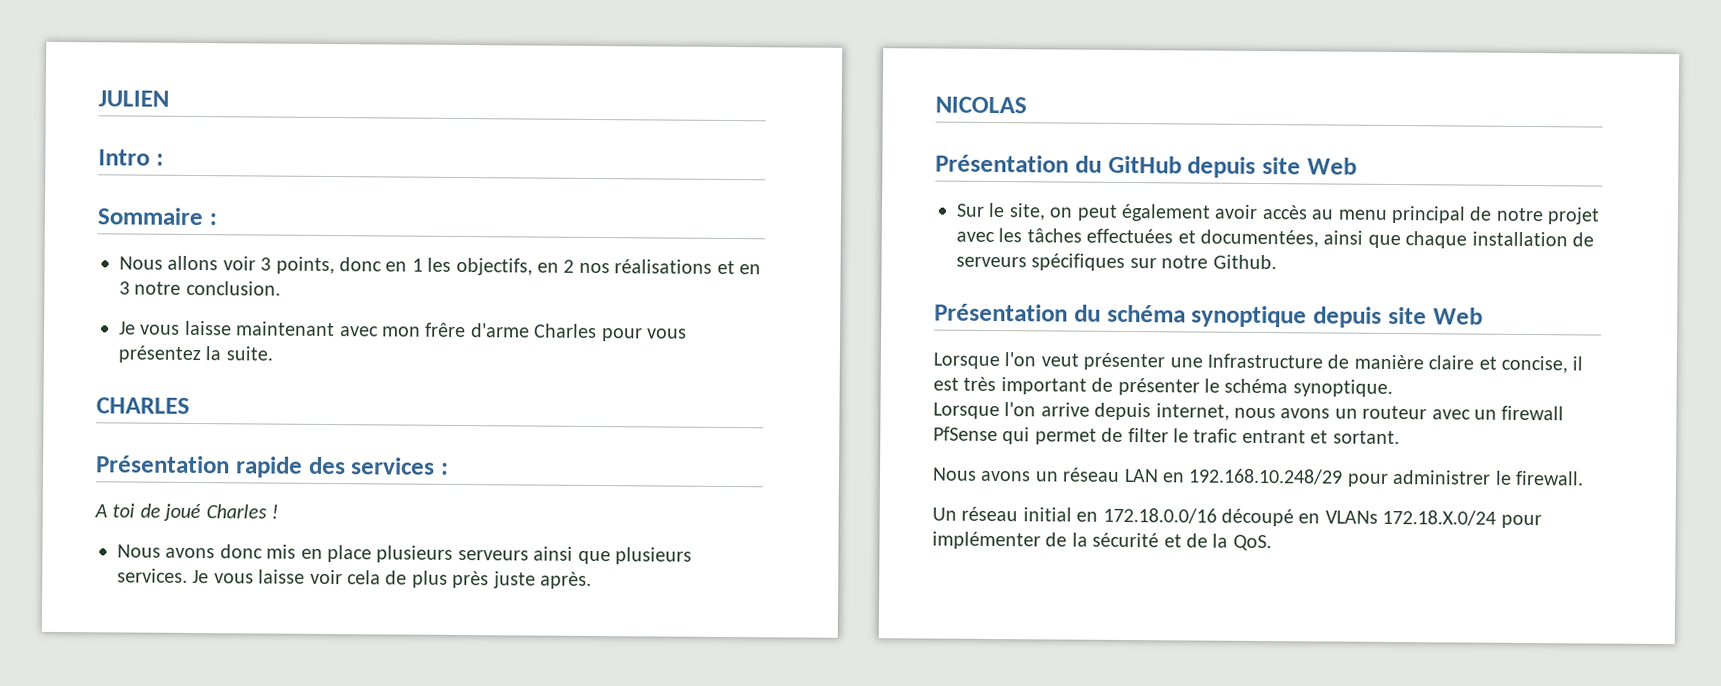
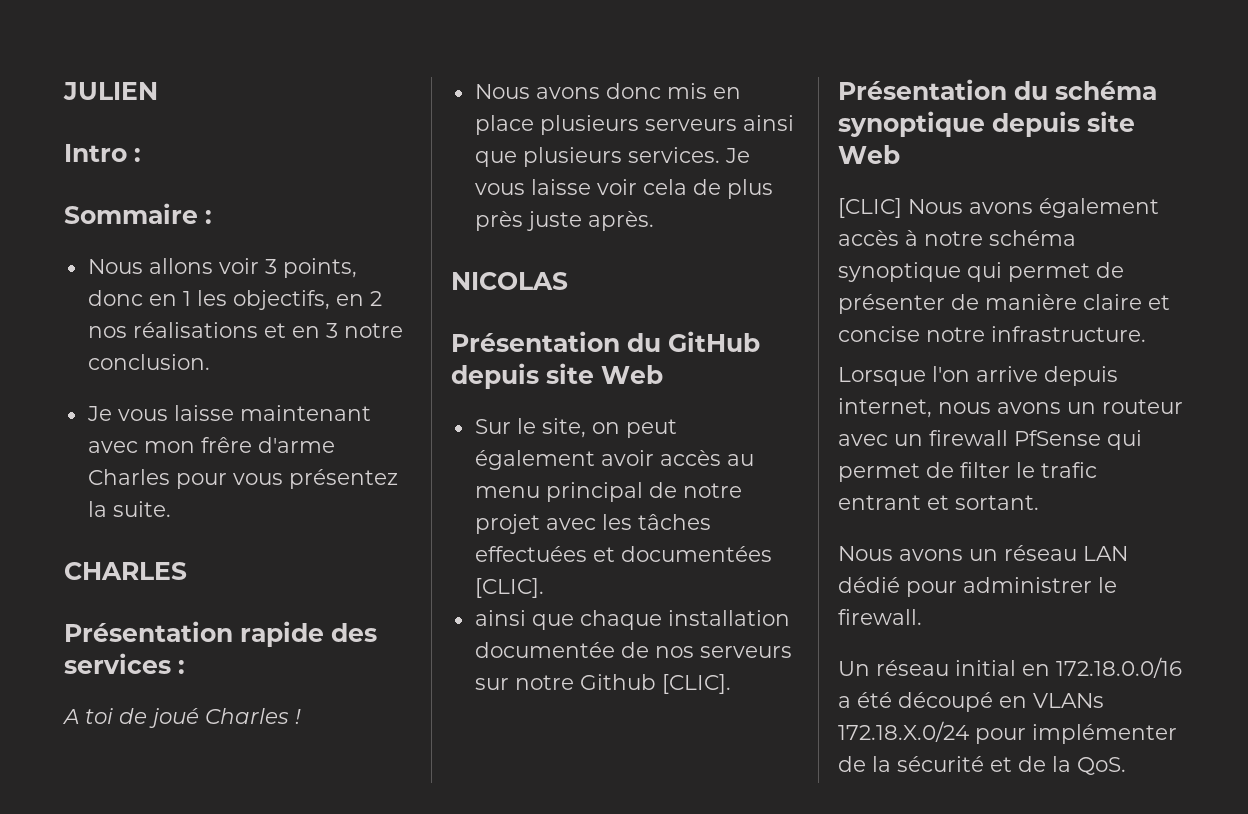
[1200,229,1319,248] documentées, -> [620,546,772,562] [474,578,544,598] documentées [CLIC]. //
[1572,232,1594,247] [956,253,1277,271] de serveurs spécifiques sur notre Github. -> [474,642,792,658] [474,674,731,694] documentée de nos serveurs sur notre Github [CLIC].
[933,352,1584,374] [933,376,1393,397] Lorsque l'on veut présenter une Infrastructure de manière claire et concise, il est très important de présenter le schéma synoptique. -> [838,198,1159,218] [838,230,1076,246] [838,262,1124,282] [838,294,1170,314] [838,326,1146,342] [CLIC] Nous avons également accès à notre schéma synoptique qui permet de présenter de manière claire et concise notre infrastructure.
[1162,468,1344,485] en 192.168.10.248/29 -> [838,577,900,593] dédié
(1217, 515) none -> [838,692,892,708] a été

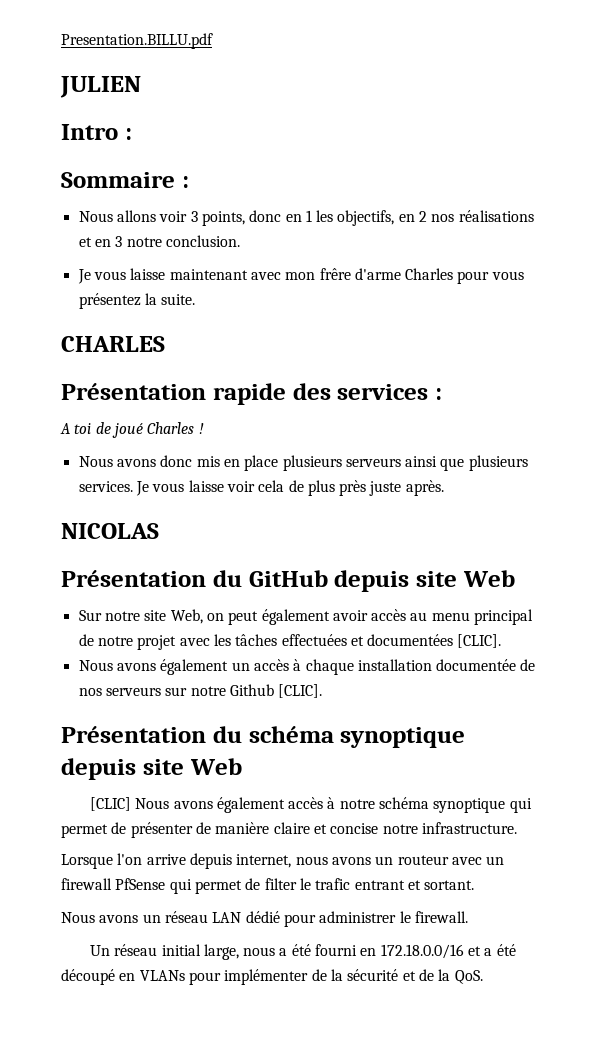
(63, 91) none -> [61,33,213,49] Presentation.BILLU.pdf //
[516,418,586,438] le site, -> [104,609,203,624] notre site Web,
[474,610,574,630] ainsi que -> [78,659,302,675] Nous avons également un accès à
(1016, 668) none -> [203,944,358,960] large, nous a été fourni
(1182, 667) none -> [468,946,482,956] et
[838,721,969,742] 172.18.X.0/24 -> (185, 975) none

